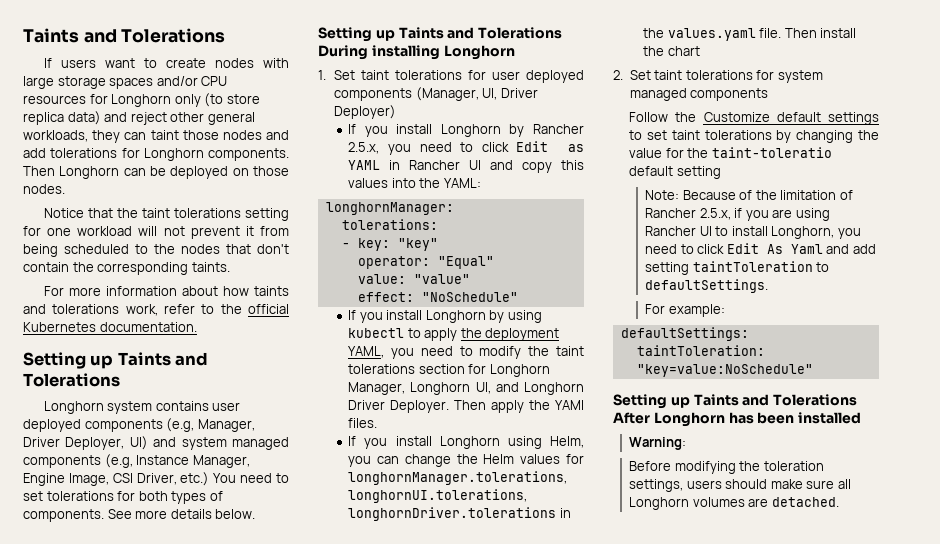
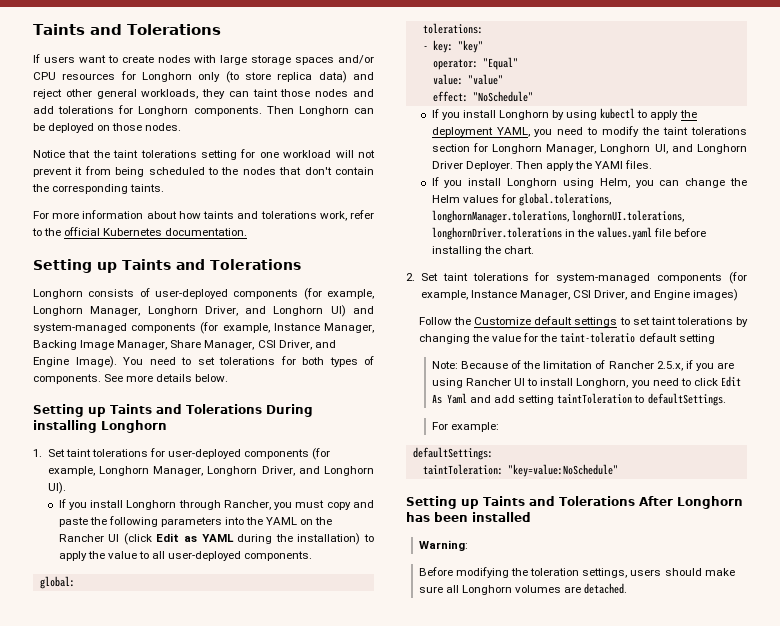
[107,401,241,414] [23,418,255,432] [23,436,289,450] [23,454,250,468] [23,472,210,486] system contains user deployed components (e.g, Manager, Driver Deployer, UI) and system managed components (e.g, Instance Manager, Engine Image, CSI Driver, etc.) -> [88,288,374,300] [33,305,374,317] [33,322,374,334] [33,340,336,350] [33,356,117,368] consists of user-deployed components (for example, Longhorn Manager, Longhorn Driver, and Longhorn UI) and system-managed components (for example, Instance Manager, Backing Image Manager, Share Manager, CSI Driver, and Engine Image).
[491,70,584,83] [333,87,538,101] [333,105,396,119] [348,124,584,137] [348,141,584,155] [348,160,584,173] [348,178,481,188] [325,202,454,215] user deployed components (Manager, UI, Driver Deployer) // If you install Longhorn by Rancher 2.5.x, you need to click Edit as YAML in Rancher UI and copy this values into the YAML: // longhornManager: -> [168,448,331,460] [47,466,374,476] [47,482,66,494] [58,499,374,510] [58,516,333,527] [58,533,375,545] [58,551,313,561] [39,576,75,589] user-deployed components (for example, Longhorn Manager, Longhorn Driver, and Longhorn UI). // If you install Longhorn through Rancher, you must copy and paste the following parameters into the YAML on the Rancher UI (click Edit as YAML during the installation) to apply the value to all user-deployed components. // global:
(584, 459) none -> [518,193,611,206] global.tolerations,
[759,28,857,38] [643,46,700,56] file. Then install the chart -> [654,228,707,237] [431,246,534,256] file before installing the chart.
[777,70,823,83] [629,88,769,101] system managed components -> [556,272,747,284] [420,289,739,301] system-managed components (for example, Instance Manager, CSI Driver, and Engine images)

